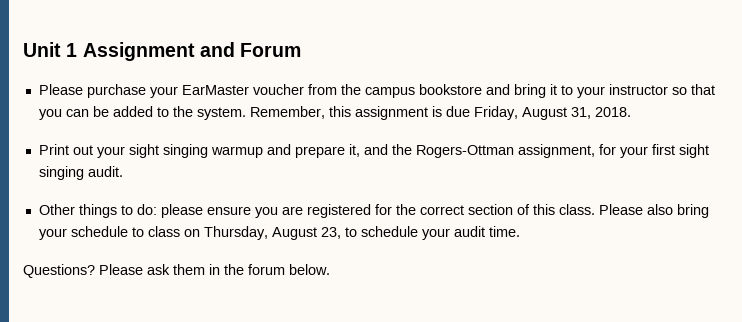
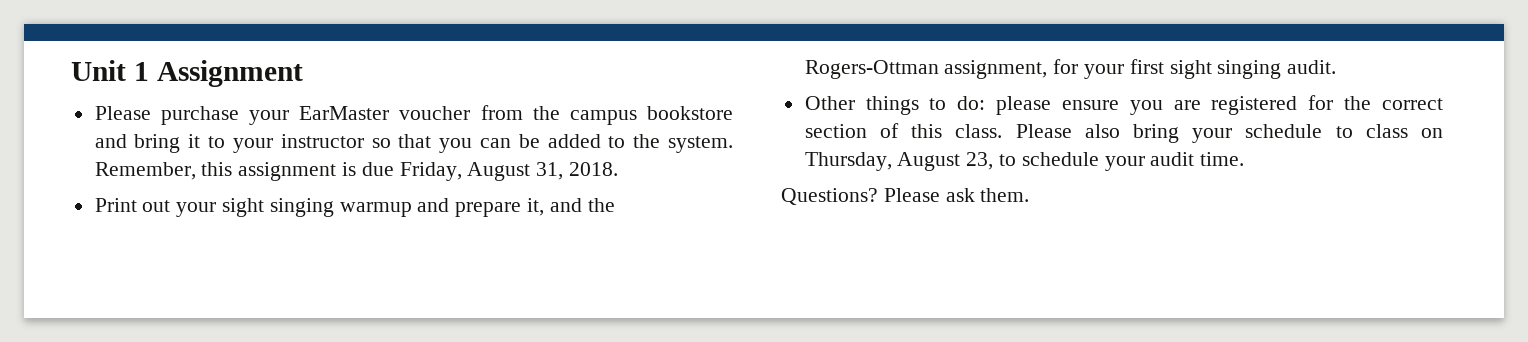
[199,42,302,57] and Forum -> (303, 73) none
[173,264,330,275] them in the forum below. -> [980,188,1030,202] them.

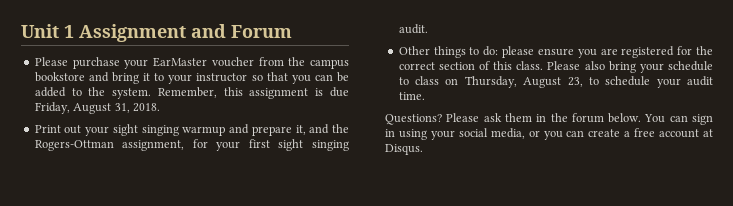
(303, 73) none -> [191,24,292,38] and Forum
[980,188,1030,202] them. -> [504,113,713,125] [385,128,713,140] [385,144,423,155] them in the forum below. You can sign in using your social media, or you can create a free account at Disqus.

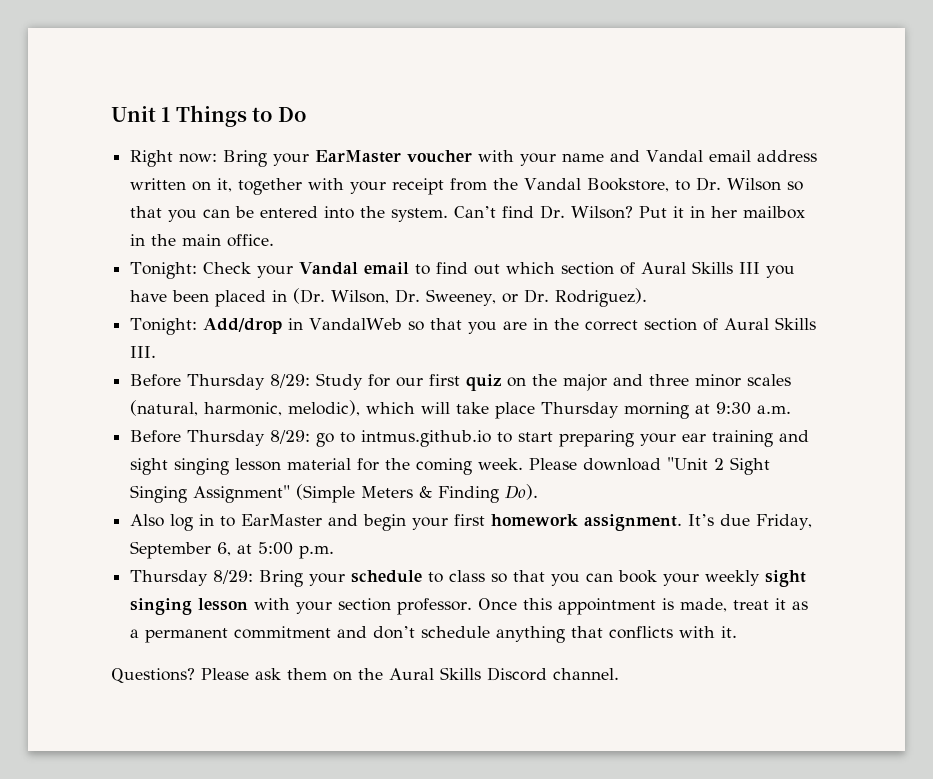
[79,24,292,42] [34,57,349,69] [34,72,248,84] Assignment and Forum // Please purchase your EarMaster voucher from the campus bookstore and bring it to your instructor -> [175,105,306,127] [130,150,818,167] [130,177,782,195] Things to Do // Right now: Bring your EarMaster voucher with your name and Vandal email address written on it, together with your receipt from the Vandal Bookstore, to Dr. Wilson
[34,87,349,99] [34,102,160,114] [34,124,349,136] [34,139,349,151] [398,24,428,34] [398,46,713,58] [398,61,713,73] [398,76,713,88] [398,92,425,100] [385,113,713,125] [385,128,713,140] [385,144,423,155] added to the system. Remember, this assignment is due Friday, August 31, 2018. // Print out your sight singing warmup and prepare it, and the Rogers-Ottman assignment, for your first sight singing audit. // Other things to do: please ensure you are registered for the correct section of this class. Please also bring your schedule to class on Thursday, August 23, to schedule your audit time. // Questions? Please ask them in the forum below. You can sign in using your social media, or you can create a free account at Disqus. -> [260,205,806,222] [130,234,275,247] [130,261,796,279] [130,288,648,307] [130,317,817,335] [130,346,157,358] [130,373,792,391] [130,400,792,419] [130,430,810,447] [130,457,771,475] [130,484,539,503] [130,514,813,531] [130,541,335,559] [130,570,807,587] [130,598,809,615] [130,626,738,643] [111,667,619,683] entered into the system. Can’t find Dr. Wilson? Put it in her mailbox in the main office. // Tonight: Check your Vandal email to find out which section of Aural Skills III you have been placed in (Dr. Wilson, Dr. Sweeney, or Dr. Rodriguez). // Tonight: Add/drop in VandalWeb so that you are in the correct section of Aural Skills III. // Before Thursday 8/29: Study for our first quiz on the major and three minor scales (natural, harmonic, melodic), which will take place Thursday morning at 9:30 a.m. // Before Thursday 8/29: go to intmus.github.io to start preparing your ear training and sight singing lesson material for the coming week. Please download "Unit 2 Sight Singing Assignment" (Simple Meters & Finding Do). // Also log in to EarMaster and begin your first homework assignment. It’s due Friday, September 6, at 5:00 p.m. // Thursday 8/29: Bring your schedule to class so that you can book your weekly sight singing lesson with your section professor. Once this appointment is made, treat it as a permanent commitment and don’t schedule anything that conflicts with it. // Questions? Please ask them on the Aural Skills Discord channel.

